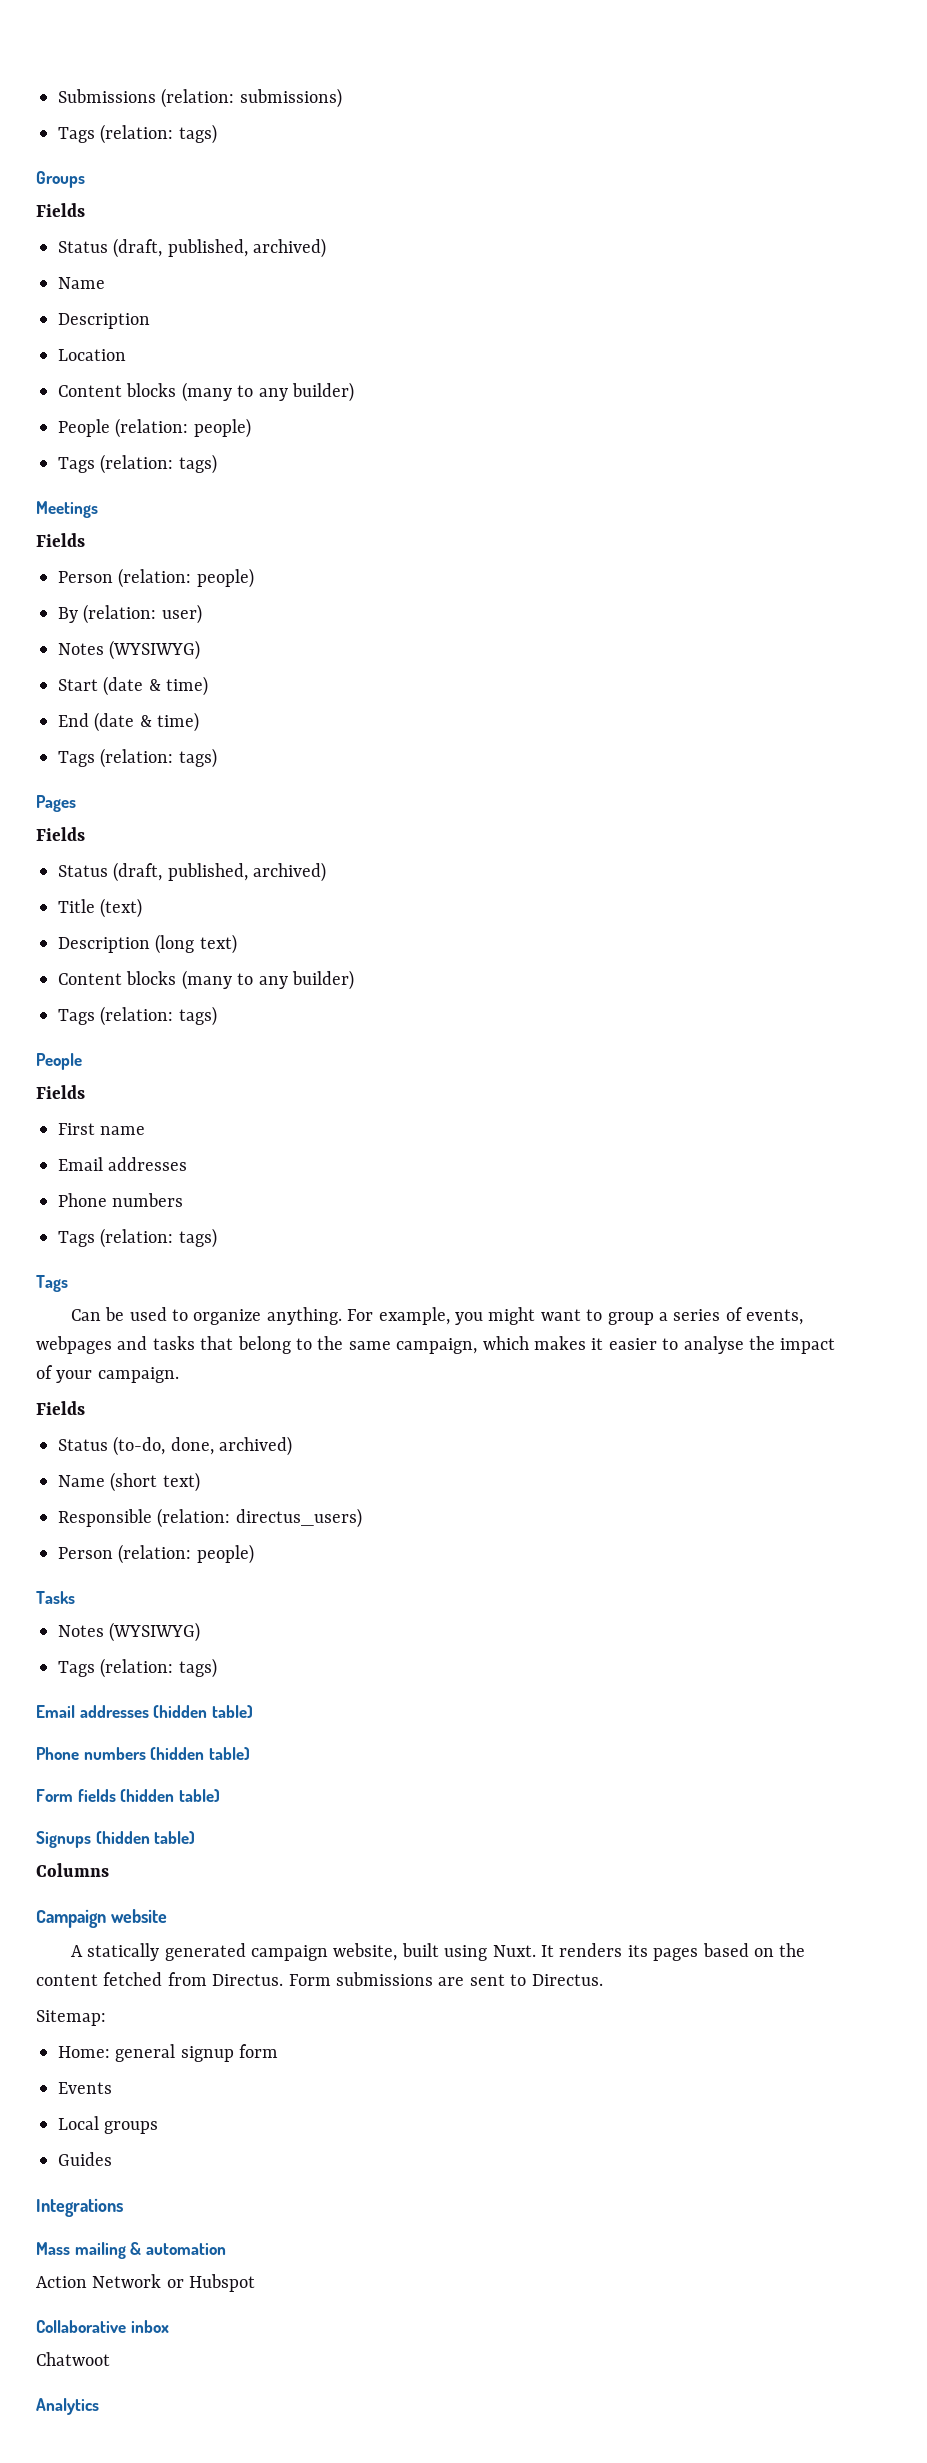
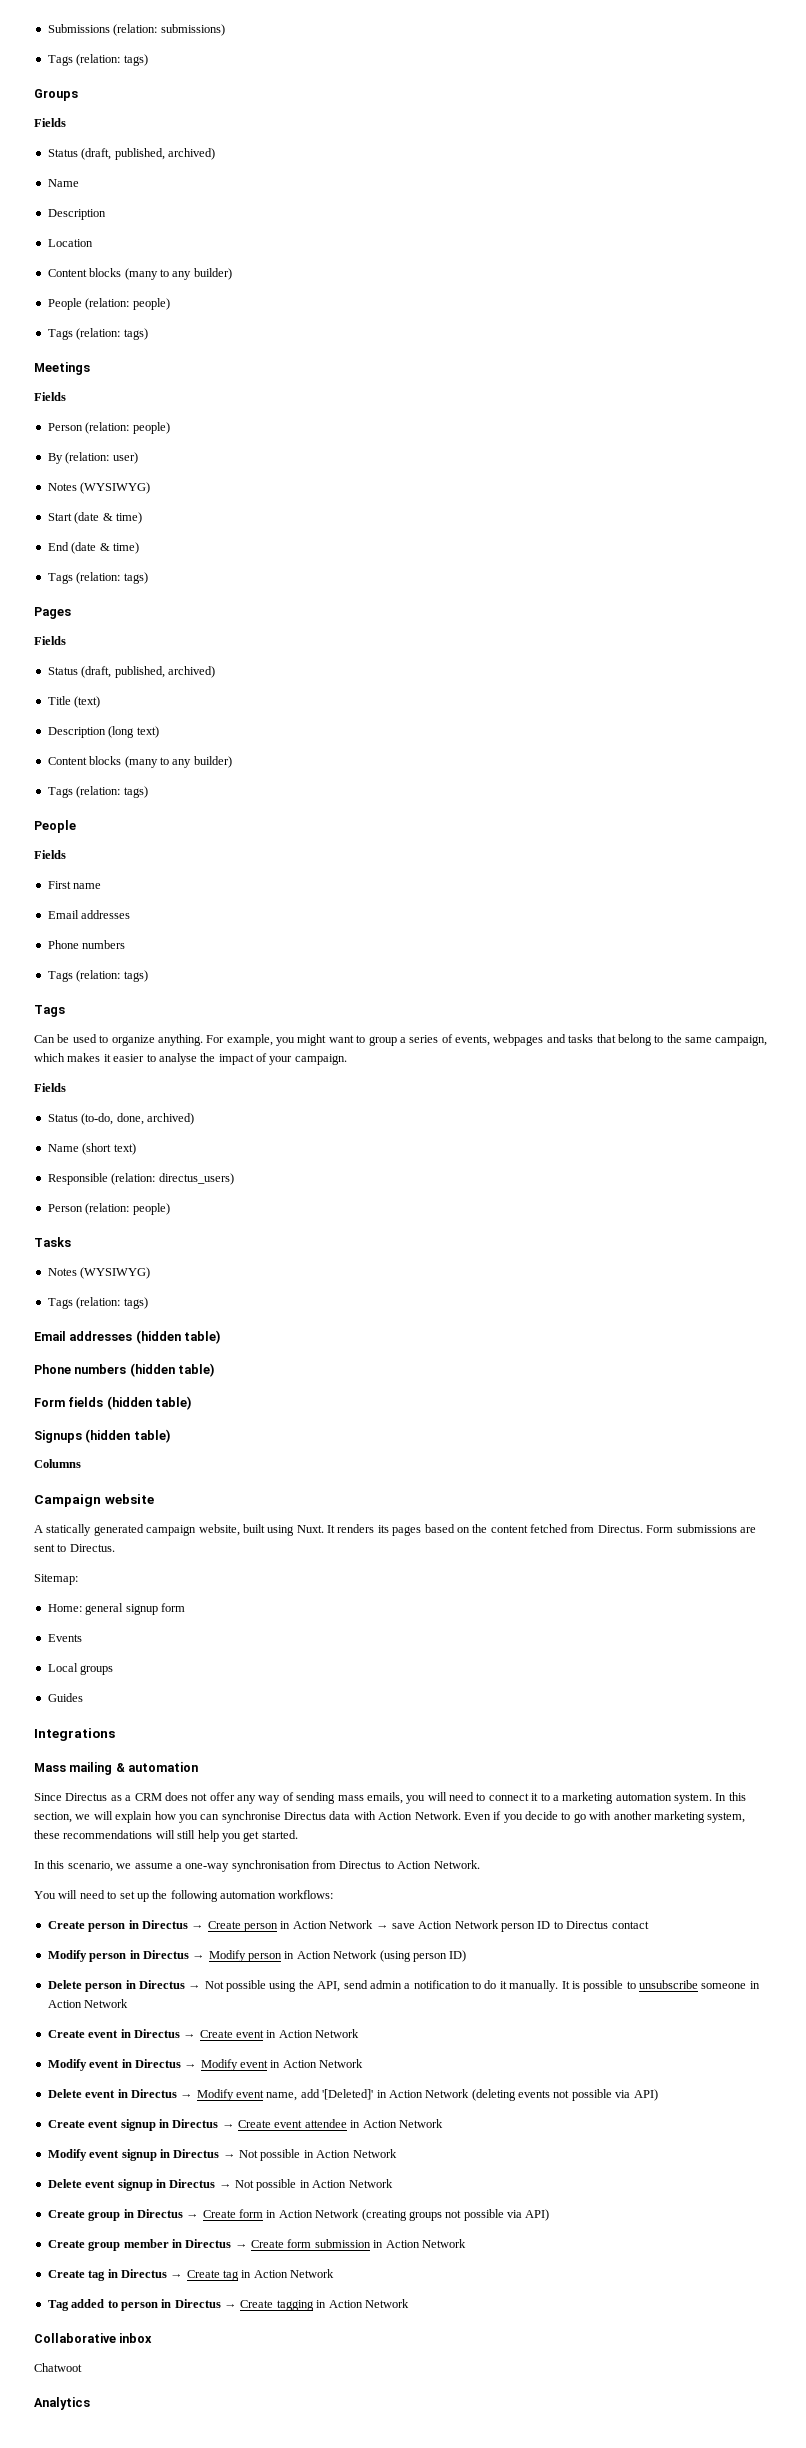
[36,2274,256,2292] Action Network or Hubspot -> [34,1792,746,1804] [34,1811,746,1823] [34,1830,298,1842] [34,1860,480,1872] [34,1890,334,1902] [47,1920,649,1932] [47,1950,467,1962] [47,1980,760,1992] [47,1999,129,2008] [47,2029,360,2038] [47,2059,364,2071] [47,2089,658,2101] [47,2119,443,2131] [47,2149,397,2161] [47,2179,393,2191] [47,2209,550,2221] [47,2239,466,2251] [47,2269,335,2281] [47,2299,409,2311] Since Directus as a CRM does not offer any way of sending mass emails, you will need to connect it to a marketing automation system. In this section, we will explain how you can synchronise Directus data with Action Network. Even if you decide to go with another marketing system, these recommendations will still help you get started. // In this scenario, we assume a one-way synchronisation from Directus to Action Network. // You will need to set up the following automation workflows: // Create person in Directus → Create person in Action Network → save Action Network person ID to Directus contact // Modify person in Directus → Modify person in Action Network (using person ID) // Delete person in Directus → Not possible using the API, send admin a notification to do it manually. It is possible to unsubscribe someone in Action Network // Create event in Directus → Create event in Action Network // Modify event in Directus → Modify event in Action Network // Delete event in Directus → Modify event name, add '[Deleted]' in Action Network (deleting events not possible via API) // Create event signup in Directus → Create event attendee in Action Network // Modify event signup in Directus → Not possible in Action Network // Delete event signup in Directus → Not possible in Action Network // Create group in Directus → Create form in Action Network (creating groups not possible via API) // Create group member in Directus → Create form submission in Action Network // Create tag in Directus → Create tag in Action Network // Tag added to person in Directus → Create tagging in Action Network

